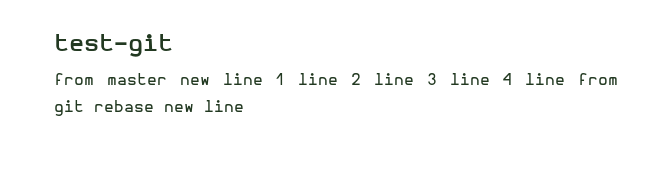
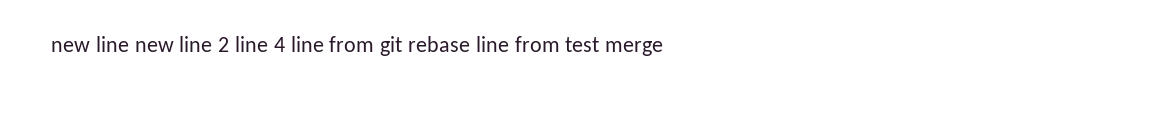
[54,34,173,57] [54,73,286,85] test-git // from master new line 1 -> [51,36,174,52] new line new
[426,73,490,85] 3 line -> (269, 44) none
[164,100,244,112] new line -> [475,36,664,56] line from test merge

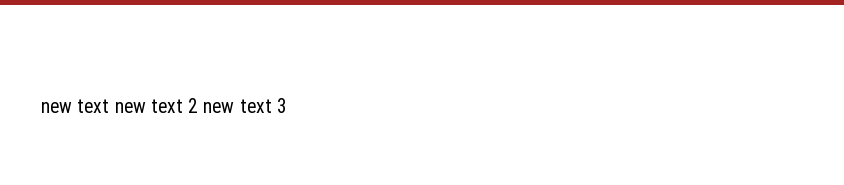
[51,36,664,56] new line new line 2 line 4 line from git rebase line from test merge -> [41,98,287,113] new text new text 2 new text 3

